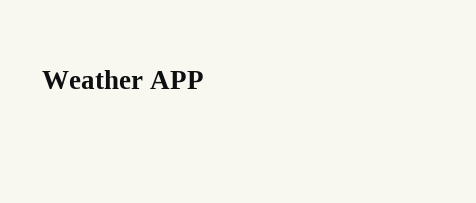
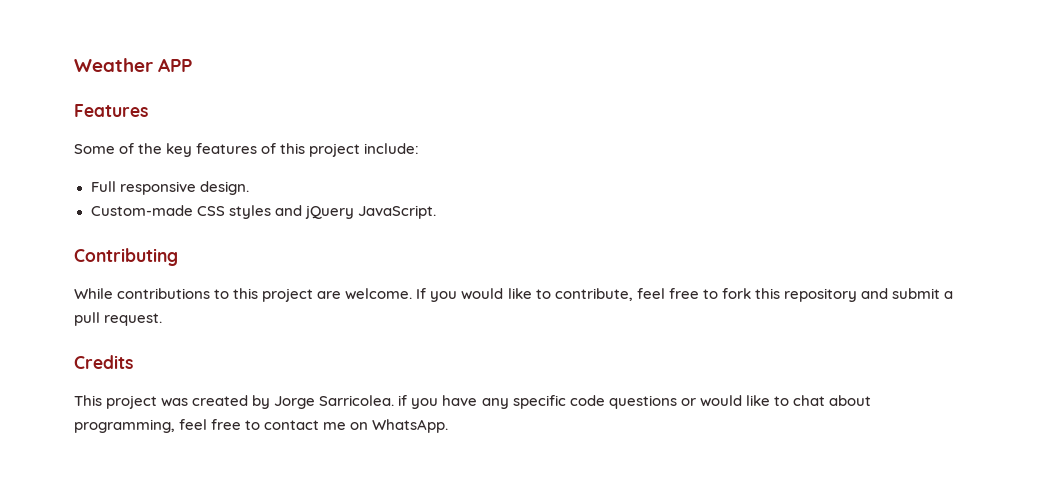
(205, 80) none -> [74,104,148,117] [74,143,420,157] [90,181,249,195] [90,205,436,219] [74,248,178,266] [74,288,954,302] [74,312,163,326] [74,355,133,369] [74,395,871,409] [74,419,449,433] // Features // Some of the key features of this project include: // Full responsive design. // Custom-made CSS styles and jQuery JavaScript. // Contributing // While contributions to this project are welcome. If you would like to contribute, feel free to fork this repository and submit a pull request. // Credits // This project was created by Jorge Sarricolea. if you have any specific code questions or would like to chat about programming, feel free to contact me on WhatsApp.

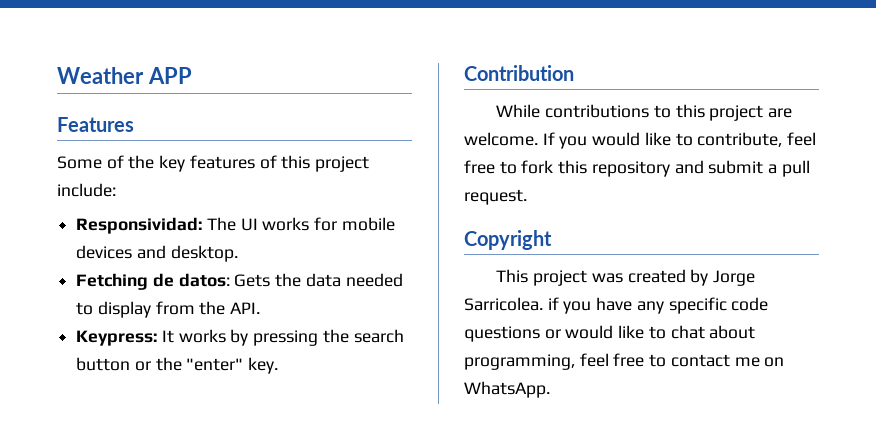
[90,181,249,195] [90,205,436,219] [74,248,178,266] Full responsive design. // Custom-made CSS styles and jQuery JavaScript. // Contributing -> [76,217,395,234] [76,245,238,262] [76,273,403,290] [76,301,261,318] [76,329,404,346] [76,357,279,374] [464,65,574,81] Responsividad: The UI works for mobile devices and desktop. // Fetching de datos: Gets the data needed to display from the API. // Keypress: It works by pressing the search button or the "enter" key. // Contribution
[74,355,133,369] Credits -> [464,230,552,250] Copyright

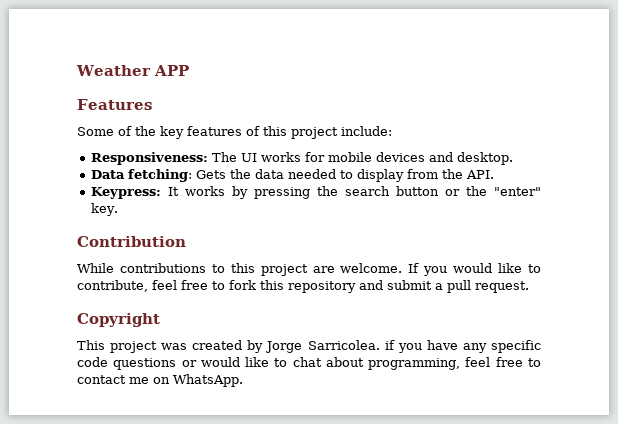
[76,217,203,234] Responsividad: -> [91,152,209,165] Responsiveness:
[76,273,230,290] Fetching de datos: -> [91,169,193,182] Data fetching:

